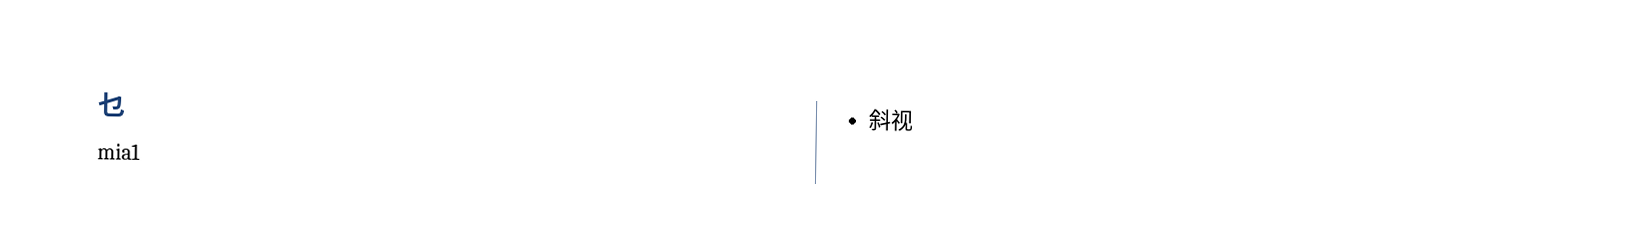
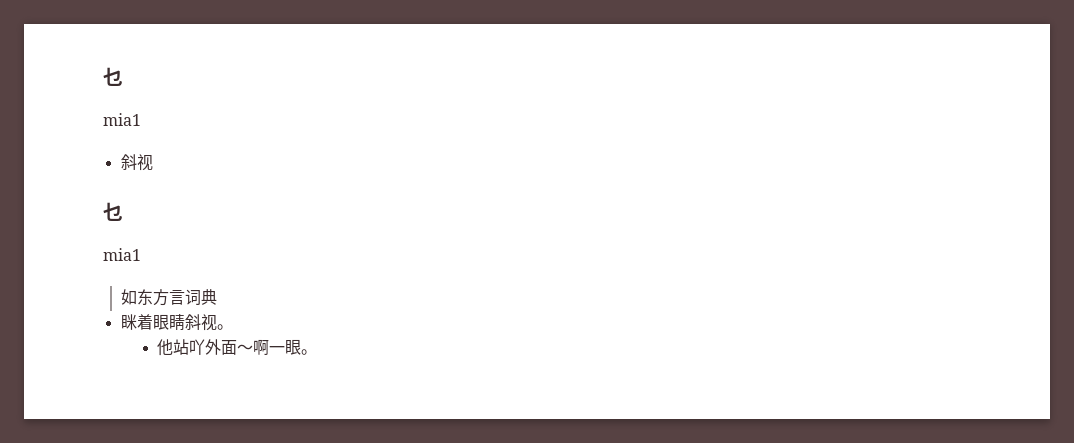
(915, 120) none -> [103,202,123,221] [103,248,141,261] [121,289,218,306] [120,314,233,331] [157,339,318,356] // 乜 // mia1 // 如东方言词典 // 眯着眼睛斜视。 // 他站吖外面～啊一眼。

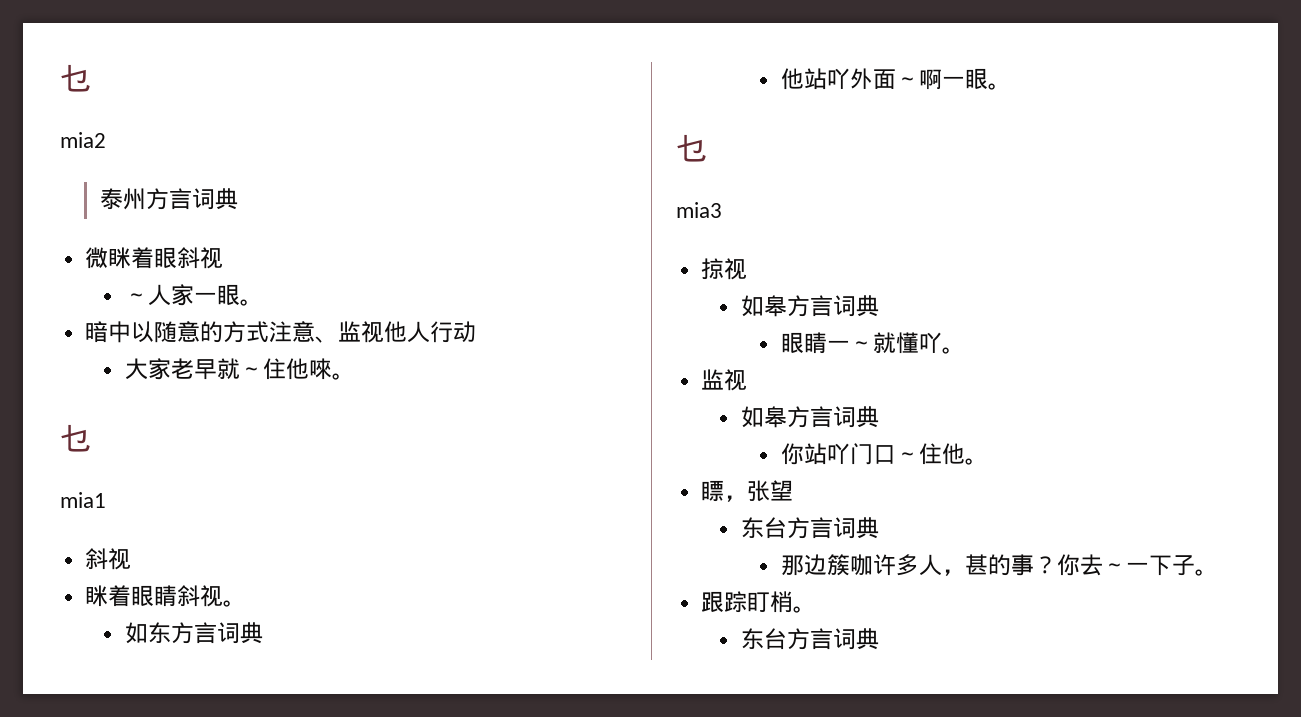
[103,67,123,86] [103,113,141,126] [120,154,153,171] [103,202,123,221] [103,248,141,261] [121,289,218,306] 乜 // mia1 // 斜视 // 乜 // mia1 // 如东方言词典 -> [60,64,91,92] [60,132,106,148] [99,188,238,210] [85,247,224,269] [125,284,264,306] [85,321,477,343] [125,358,356,380] [60,424,91,452] [60,492,106,508] [85,548,132,570] 乜 // mia2 // 泰州方言词典 // 微眯着眼斜视 // ～人家一眼。 // 暗中以随意的方式注意、监视他人行动 // 大家老早就～住他唻。 // 乜 // mia1 // 斜视
(233, 327) none -> [125,622,264,644] // 如东方言词典
(318, 352) none -> [676,134,707,162] [676,202,722,218] [701,258,748,280] [741,295,880,317] [780,332,965,354] [701,369,748,391] [741,406,880,428] [780,443,988,465] [701,480,794,502] [741,517,880,539] [780,554,1218,576] [701,591,817,613] [741,628,880,650] // 乜 // mia3 // 掠视 // 如皋方言词典 // 眼睛一～就懂吖。 // 监视 // 如皋方言词典 // 你站吖门口～住他。 // 瞟，张望 // 东台方言词典 // 那边簇咖许多人，甚的事？你去～一下子。 // 跟踪盯梢。 // 东台方言词典

